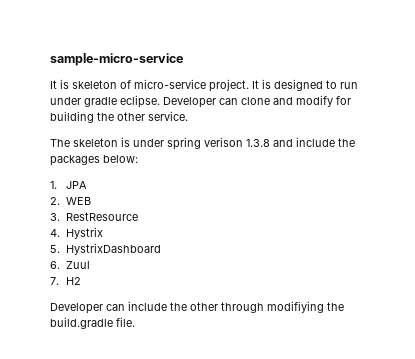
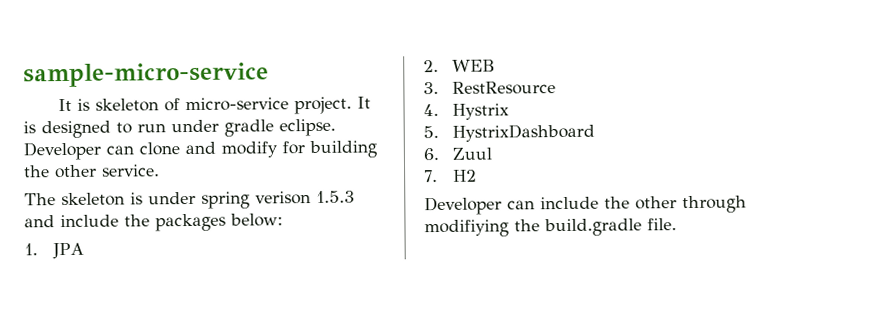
[246,139,270,147] 1.3.8 -> [316,190,355,203] 1.5.3

